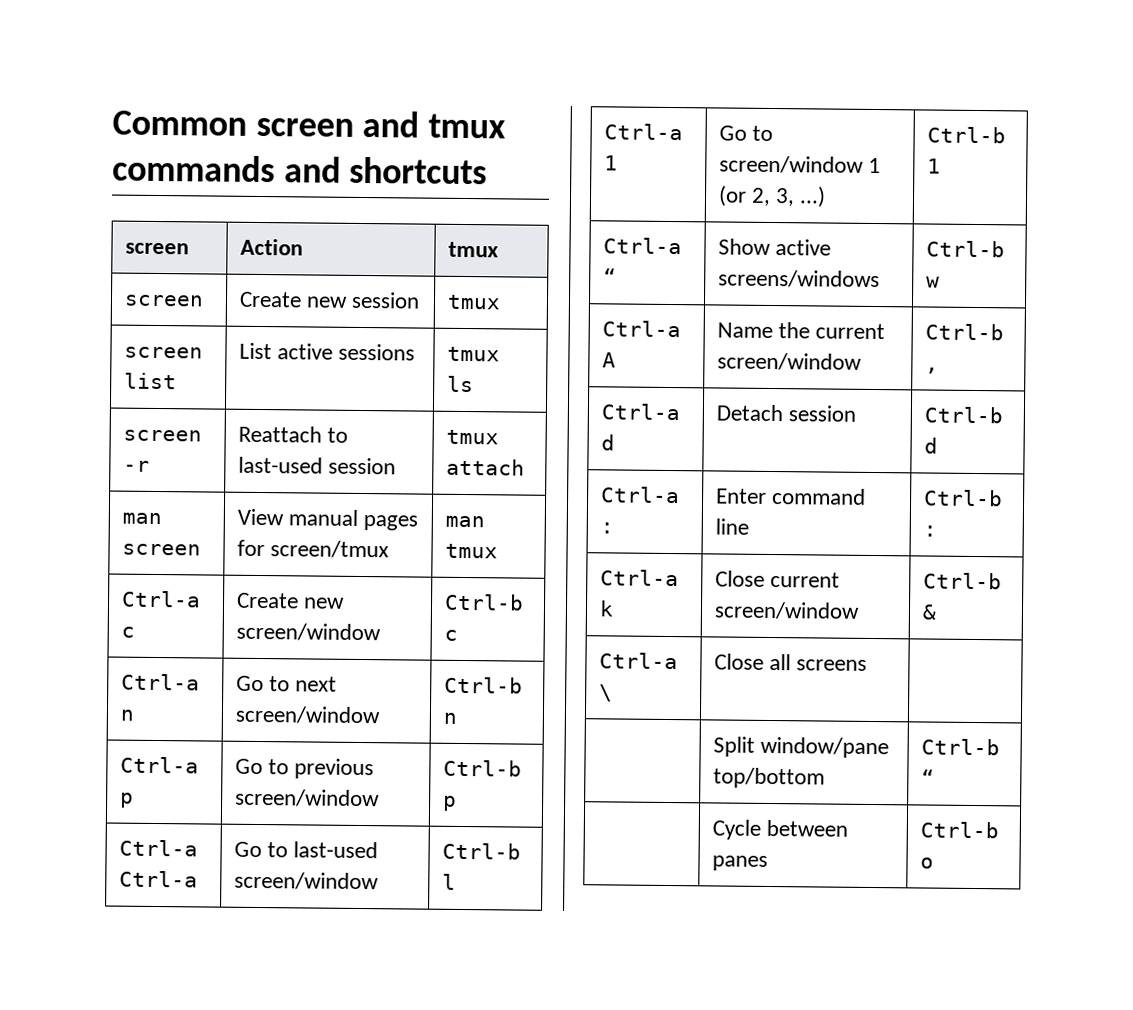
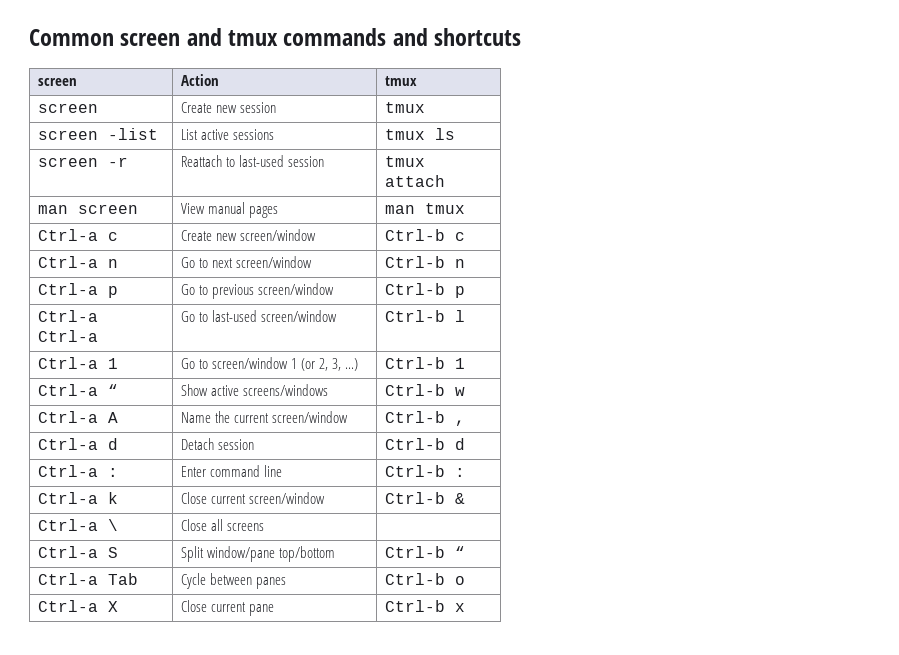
[123,372,177,390] list -> [107,128,158,140] -list
[236,539,389,559] for screen/tmux -> (278, 212) none
(868, 665) none -> [37,546,118,558] Ctrl-a S
(935, 777) none -> [37,573,138,585] Ctrl-a Tab
(934, 863) none -> [37,600,118,612] [180,600,274,616] [384,600,465,612] // Ctrl-a X | Close current pane | Ctrl-b x

